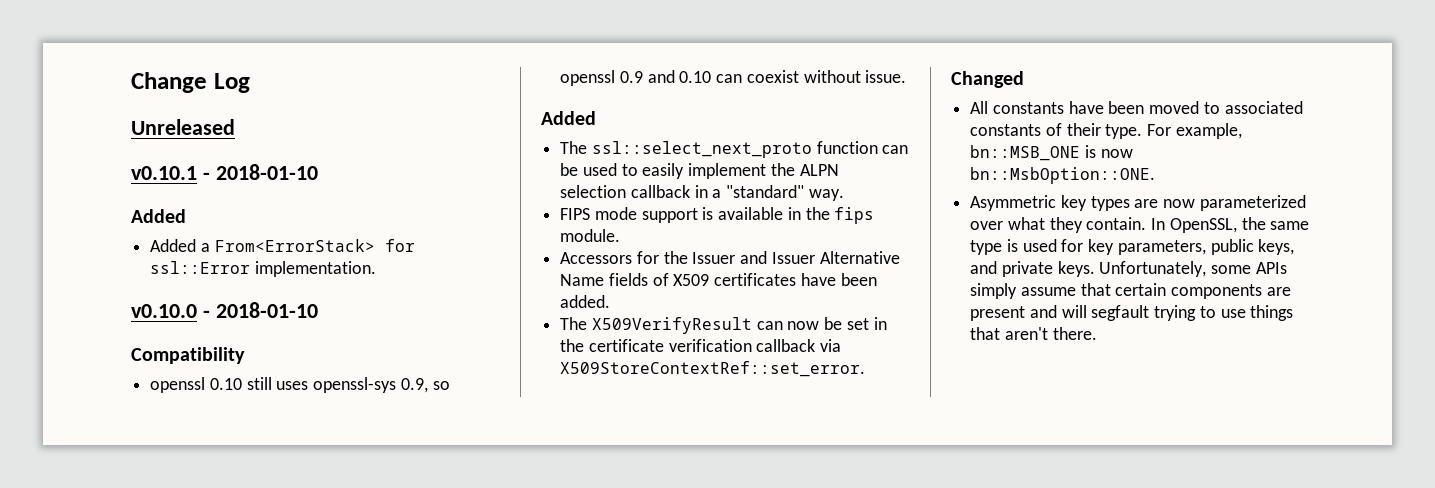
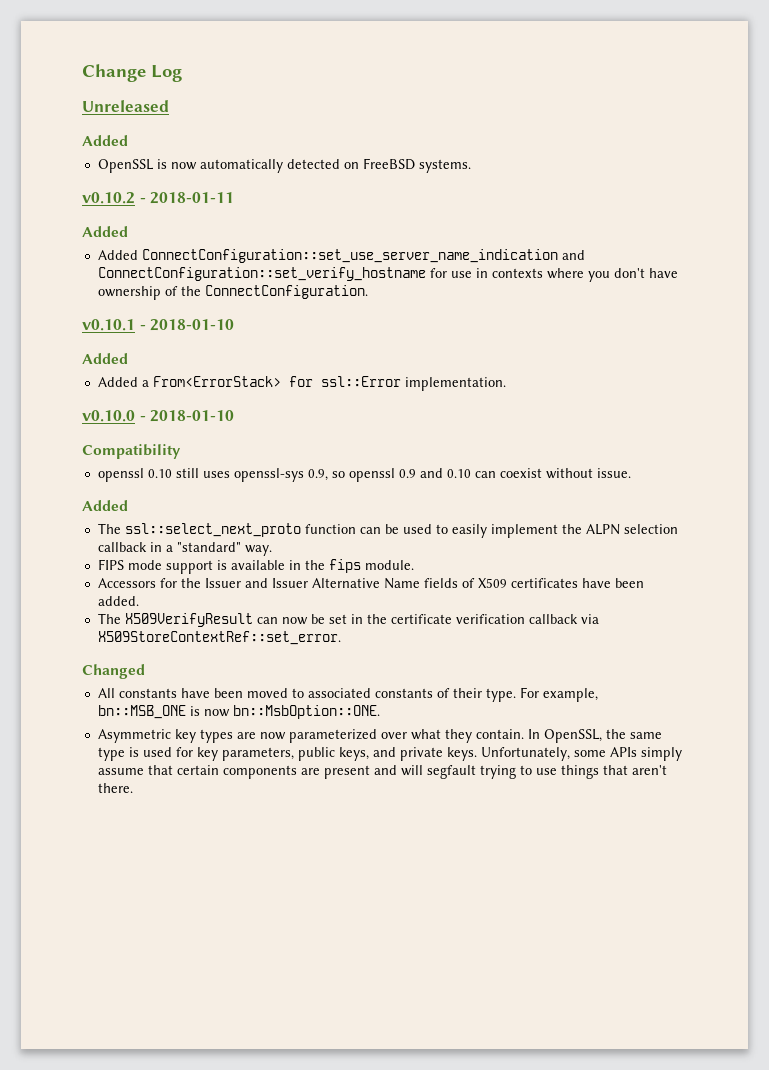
(235, 127) none -> [82,135,128,146] [97,158,471,173] [82,192,235,204] [82,226,128,237] [97,249,585,263] [97,267,678,282] [97,285,368,300] // Added // OpenSSL is now automatically detected on FreeBSD systems. // v0.10.2 - 2018-01-11 // Added // Added ConnectConfiguration::set_use_server_name_indication and ConnectConfiguration::set_verify_hostname for use in contexts where you don't have ownership of the ConnectConfiguration.

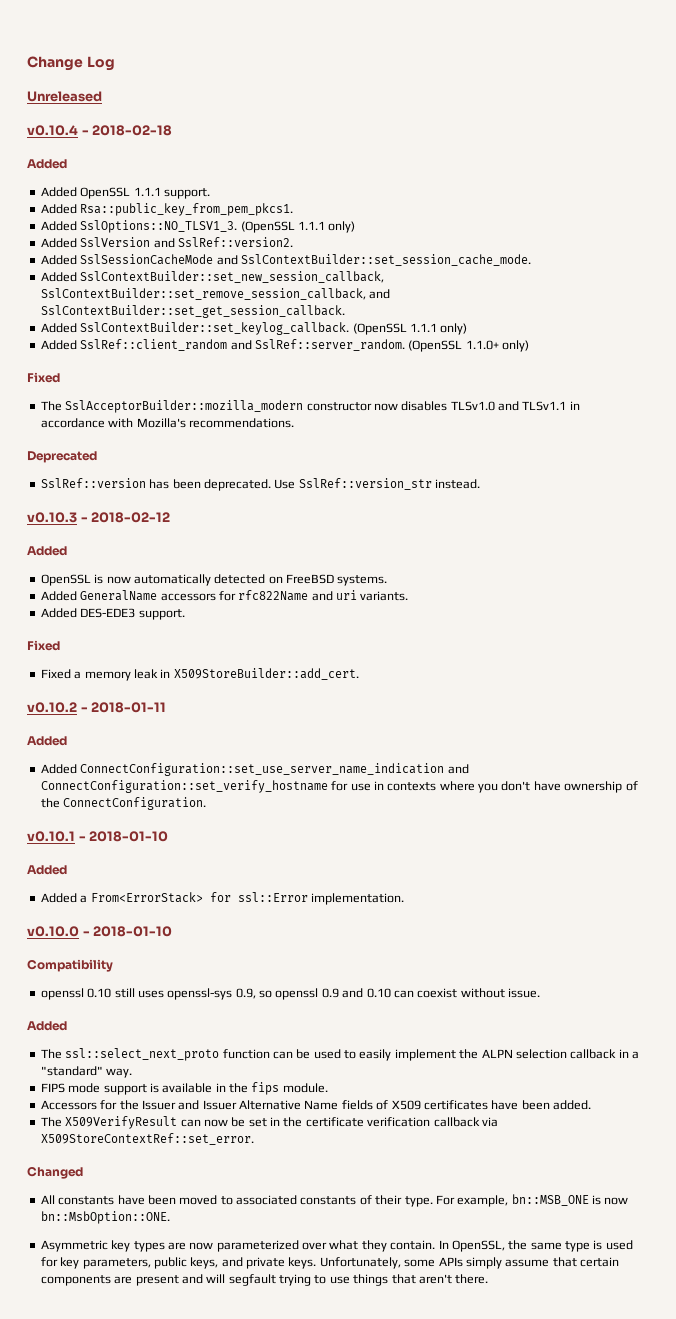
(169, 106) none -> [27,125,173,136] [27,159,67,169] [40,187,210,199] [40,203,294,216] [40,220,356,233] [40,237,293,248] [40,254,531,266] [40,271,385,283] [40,288,391,300] [40,305,345,318] [40,322,468,335] [40,339,529,352] [27,372,60,383] [40,400,580,413] [40,418,294,428] [27,451,97,463] [40,478,480,491] [27,512,171,523] // v0.10.4 - 2018-02-18 // Added // Added OpenSSL 1.1.1 support. // Added Rsa::public_key_from_pem_pkcs1. // Added SslOptions::NO_TLSV1_3. (OpenSSL 1.1.1 only) // Added SslVersion and SslRef::version2. // Added SslSessionCacheMode and SslContextBuilder::set_session_cache_mode. // Added SslContextBuilder::set_new_session_callback, SslContextBuilder::set_remove_session_callback, and SslContextBuilder::set_get_session_callback. // Added SslContextBuilder::set_keylog_callback. (OpenSSL 1.1.1 only) // Added SslRef::client_random and SslRef::server_random. (OpenSSL 1.1.0+ only) // Fixed // The SslAcceptorBuilder::mozilla_modern constructor now disables TLSv1.0 and TLSv1.1 in accordance with Mozilla's recommendations. // Deprecated // SslRef::version has been deprecated. Use SslRef::version_str instead. // v0.10.3 - 2018-02-12
(471, 166) none -> [40,590,409,601] [40,608,185,620] [27,640,60,651] [40,668,359,681] // Added GeneralName accessors for rfc822Name and uri variants. // Added DES-EDE3 support. // Fixed // Fixed a memory leak in X509StoreBuilder::add_cert.

